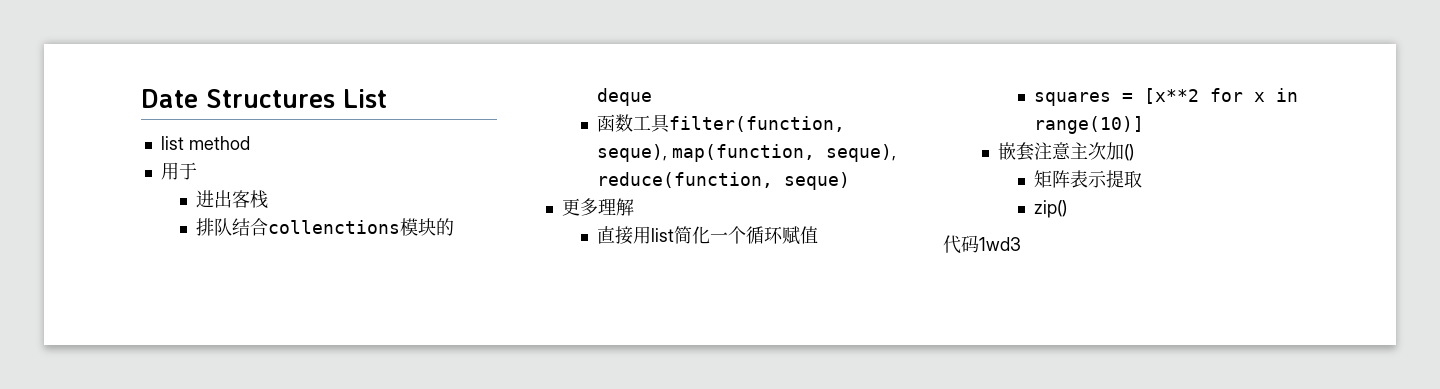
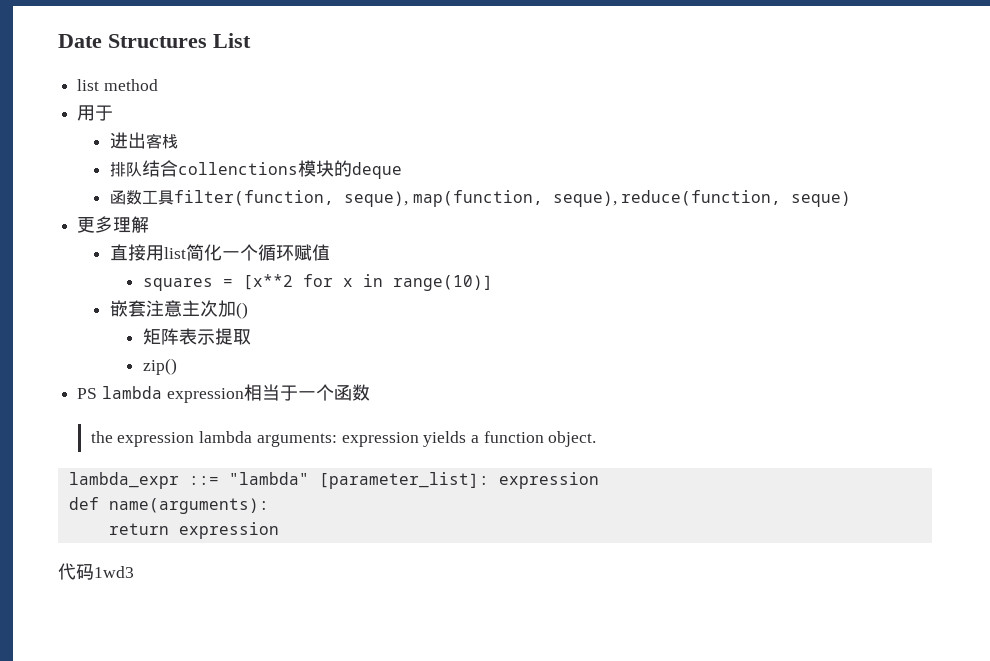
(1067, 209) none -> [77,384,370,403] [90,431,597,447] [68,472,599,489] [68,497,269,514] [108,522,279,539] // PS lambda expression相当于一个函数 // the expression lambda arguments: expression yields a function object. // lambda_expr ::= "lambda" [parameter_list]: expression // def name(arguments): // return expression

